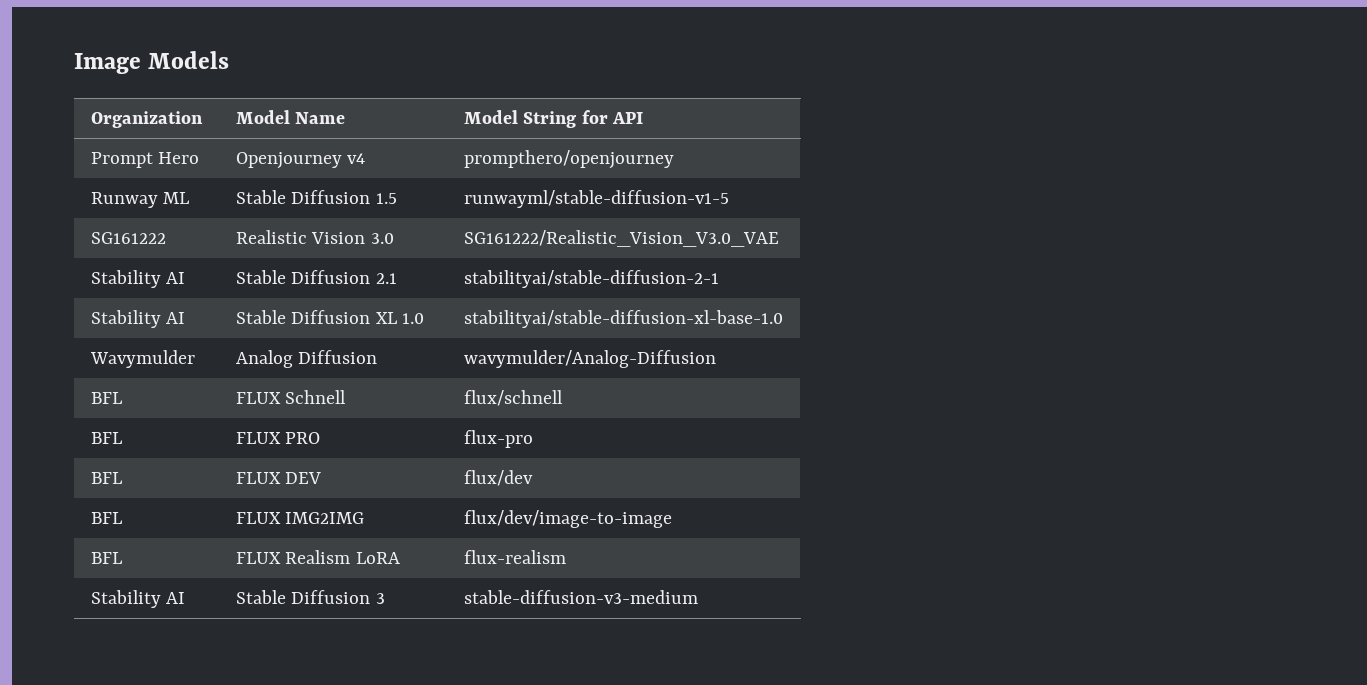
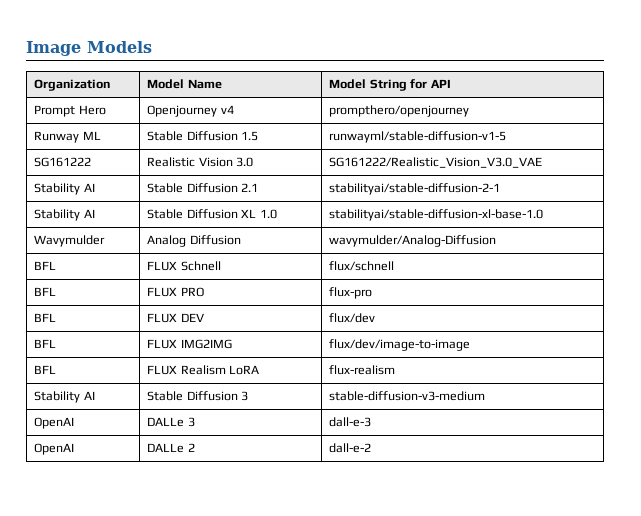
(698, 597) none -> [34,417,75,429] [147,417,195,427] [329,417,372,427] [34,443,75,455] [147,443,195,453] [329,443,372,453] // OpenAI | DALLe 3 | dall-e-3 // OpenAI | DALLe 2 | dall-e-2

